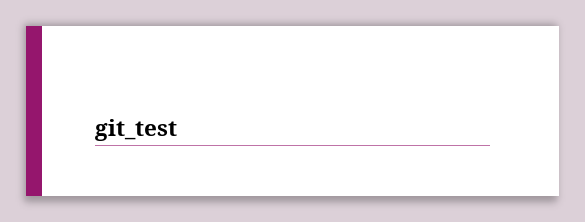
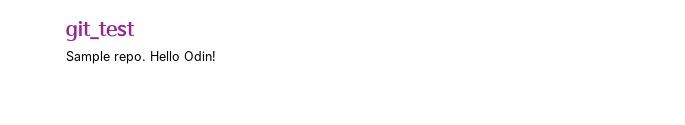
(177, 130) none -> [66,51,216,64] // Sample repo. Hello Odin!

